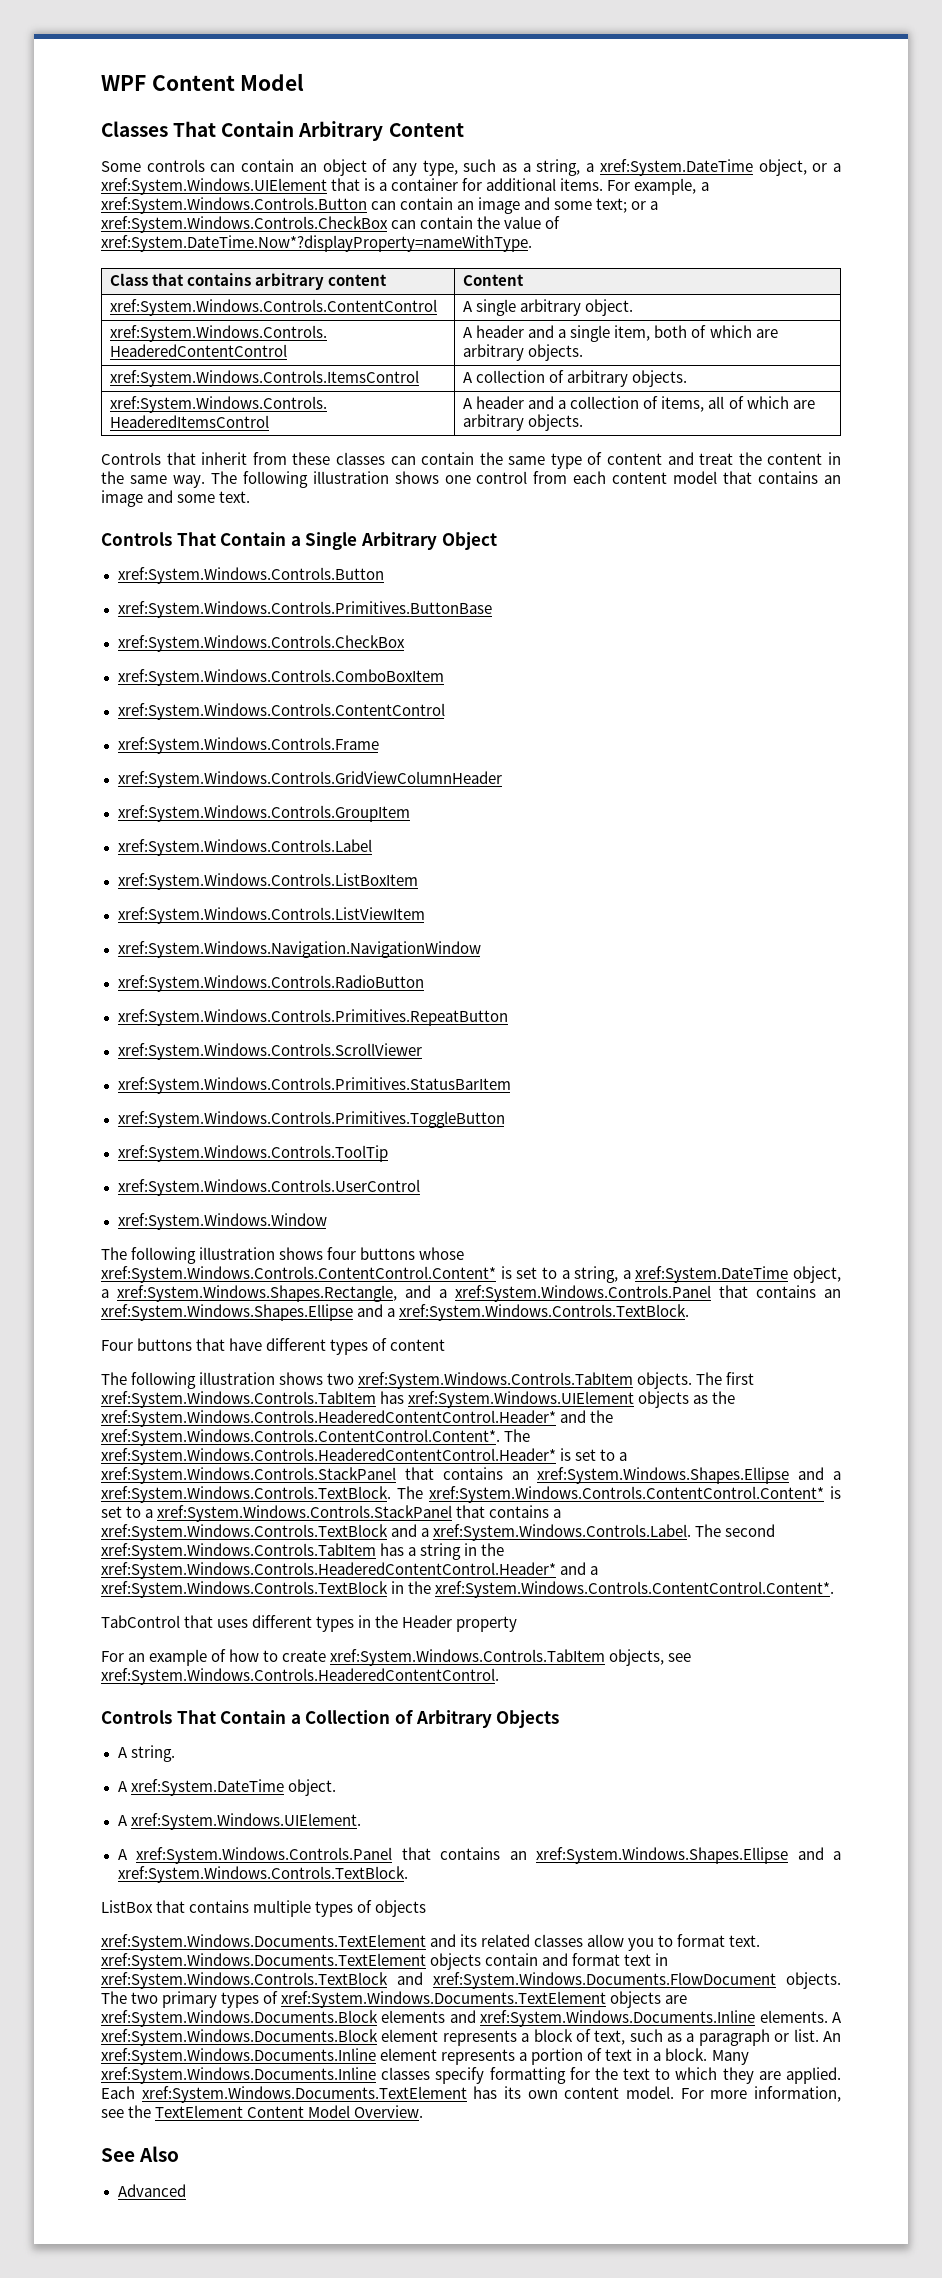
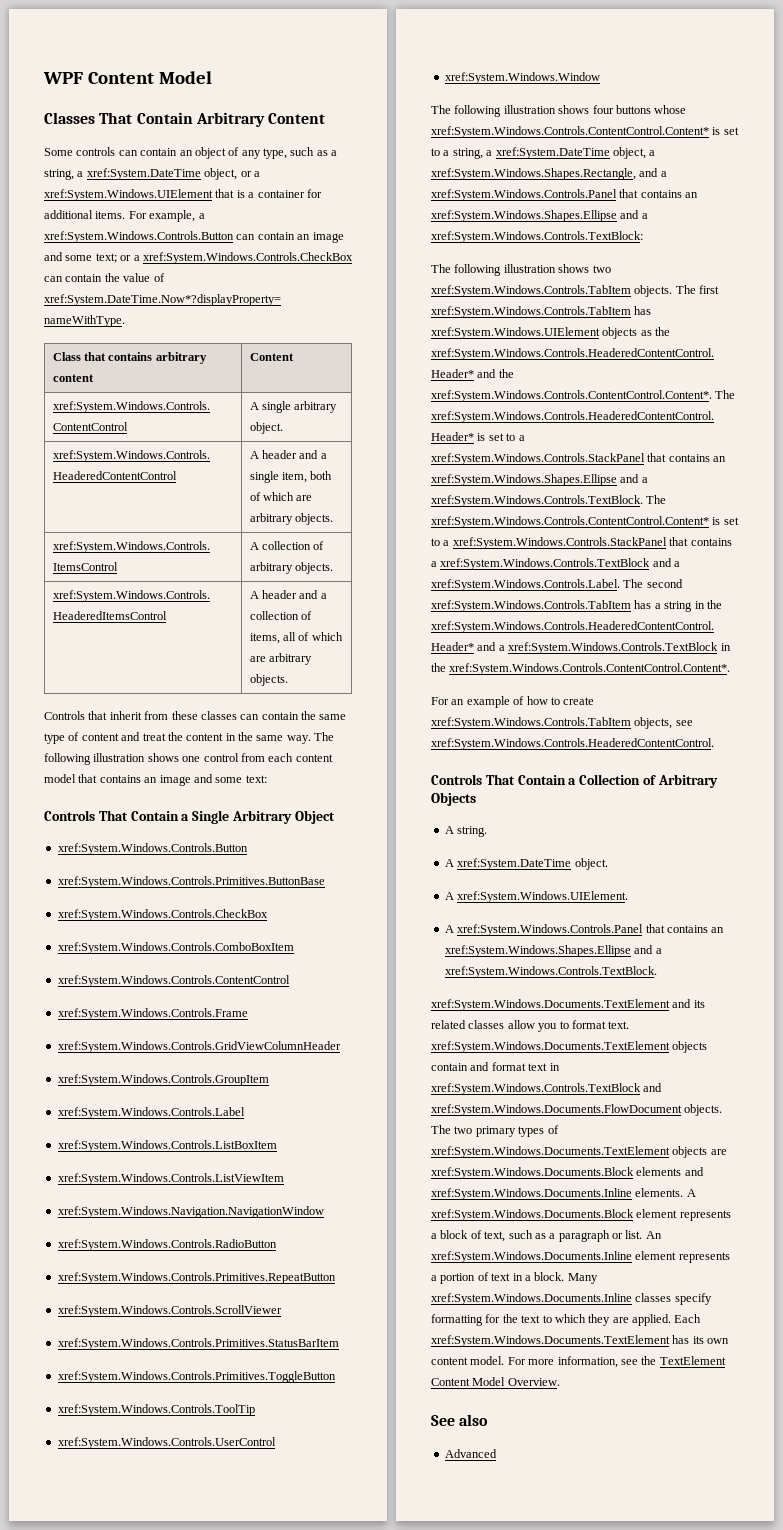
[219,491,251,503] text. -> [245,775,267,783] text:
[399,1304,690,1321] [101,1338,446,1355] xref:System.Windows.Controls.TextBlock. // Four buttons that have different types of content -> [431,231,643,243] xref:System.Windows.Controls.TextBlock:
[101,1615,518,1632] // TabControl that uses different types in the Header property -> (731, 669) none
[101,1900,427,1917] // ListBox that contains multiple types of objects -> (657, 972) none
[139,2146,180,2162] Also -> [459,1414,489,1426] also

